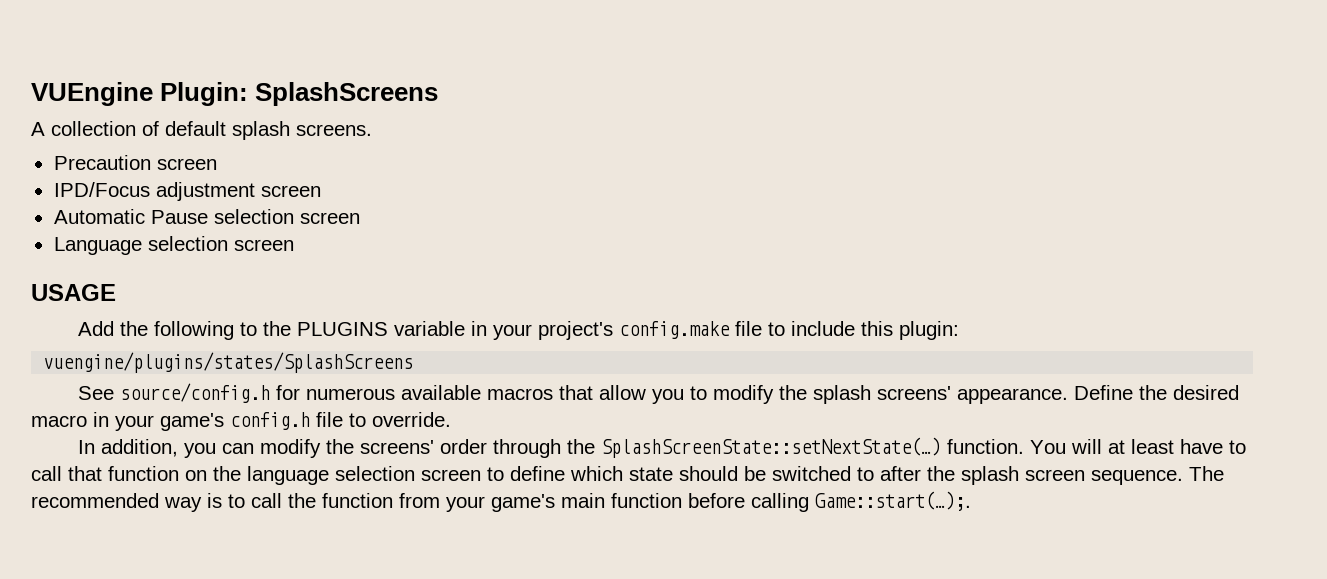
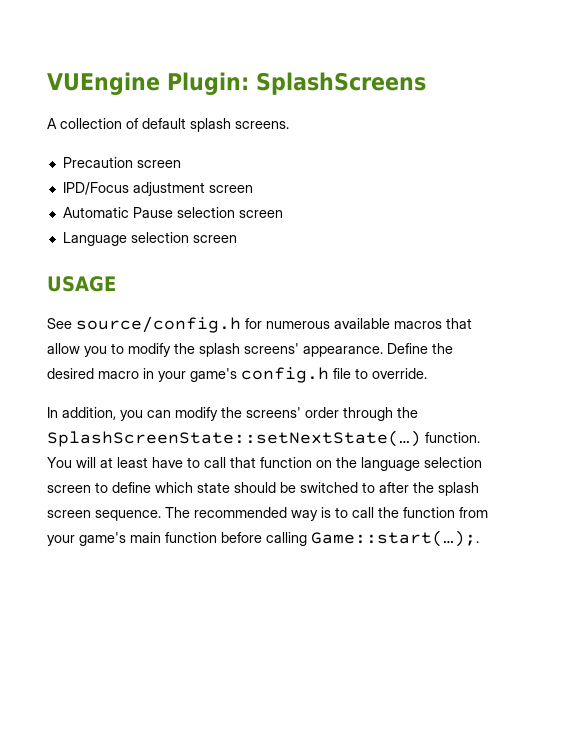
[77,321,959,340] [43,352,414,373] // Add the following to the PLUGINS variable in your project's config.make file to include this plugin: // vuengine/plugins/states/SplashScreens -> (116, 284) none

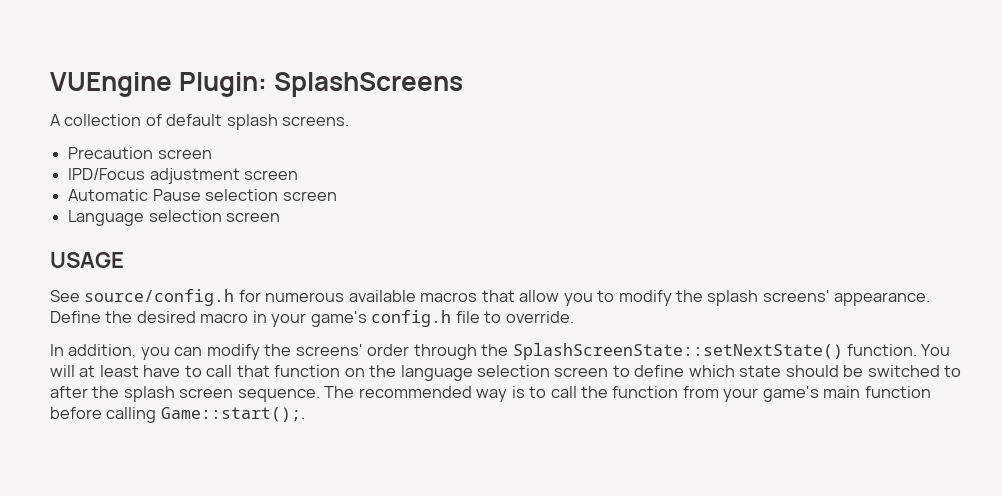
[47,430,421,447] SplashScreenState::setNextState(…) -> [512,343,843,360] SplashScreenState::setNextState()
[311,530,479,547] Game::start(…);. -> [160,407,305,422] Game::start();.

